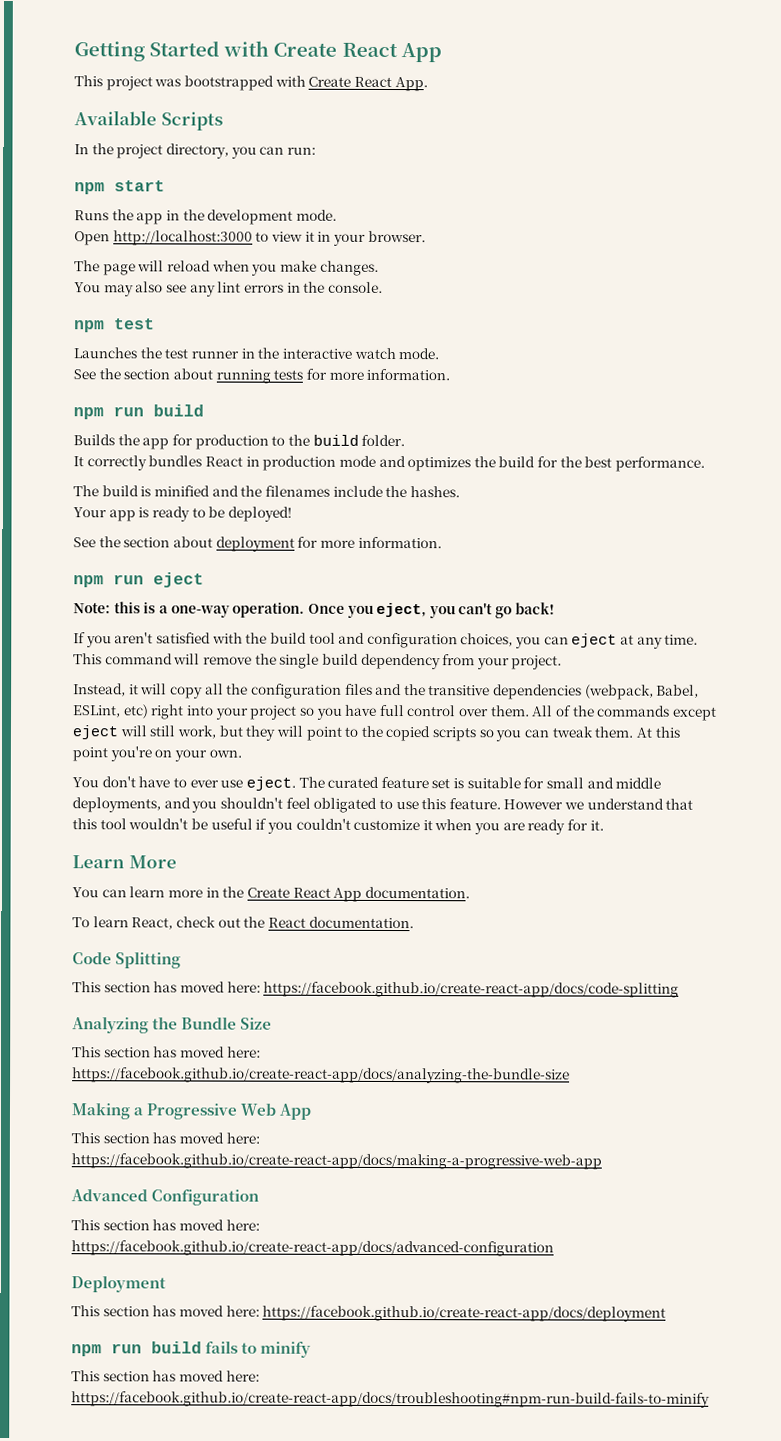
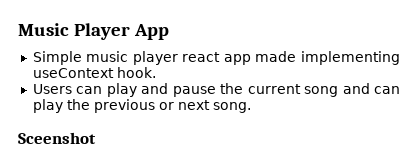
[74,40,442,63] [74,75,428,92] [74,110,223,131] [74,143,316,159] [74,180,165,195] [74,209,337,225] [74,230,426,246] [74,260,379,276] [74,281,383,297] [74,318,155,333] [73,347,440,360] [73,368,451,384] [73,404,204,420] [73,434,406,450] [73,455,706,472] [73,485,460,498] [73,506,292,522] [73,536,442,552] [73,572,204,588] [73,601,555,619] [73,632,699,649] [73,653,563,670] [73,683,700,700] [73,704,717,721] [72,725,680,742] [72,746,242,762] [72,776,662,791] [72,797,694,813] [72,818,604,835] [72,855,177,869] [72,886,470,902] [72,916,414,930] [72,951,182,969] [72,981,680,998] [72,1016,273,1034] [72,1046,261,1058] [72,1067,570,1084] [71,1102,312,1120] [71,1132,260,1144] [71,1153,602,1170] [71,1189,260,1206] [71,1219,260,1231] [71,1240,554,1257] [71,1275,166,1293] [71,1305,667,1322] [71,1340,312,1358] [71,1370,260,1382] [71,1391,710,1408] Getting Started with Create React App // This project was bootstrapped with Create React App. // Available Scripts // In the project directory, you can run: // npm start // Runs the app in the development mode. // Open http://localhost:3000 to view it in your browser. // The page will reload when you make changes. // You may also see any lint errors in the console. // npm test // Launches the test runner in the interactive watch mode. // See the section about running tests for more information. // npm run build // Builds the app for production to the build folder. // It correctly bundles React in production mode and optimizes the build for the best performance. // The build is minified and the filenames include the hashes. // Your app is ready to be deployed! // See the section about deployment for more information. // npm run eject // Note: this is a one-way operation. Once you eject, you can't go back! // If you aren't satisfied with the build tool and configuration choices, you can eject at any time. This command will remove the single build dependency from your project. // Instead, it will copy all the configuration files and the transitive dependencies (webpack, Babel, ESLint, etc) right into your project so you have full control over them. All of the commands except eject will still work, but they will point to the copied scripts so you can tweak them. At this point you're on your own. // You don't have to ever use eject. The curated feature set is suitable for small and middle deployments, and you shouldn't feel obligated to use this feature. However we understand that this tool wouldn't be useful if you couldn't customize it when you are ready for it. // Learn More // You can learn more in the Create React App documentation. // To learn React, check out the React documentation. // Code Splitting // This section has moved here: https://facebook.github.io/create-react-app/docs/code-splitting // Analyzing the Bundle Size // This section has moved here: https://facebook.github.io/create-react-app/docs/analyzing-the-bundle-size // Making a Progressive Web App // This section has moved here: https://facebook.github.io/create-react-app/docs/making-a-progressive-web-app // Advanced Configuration // This section has moved here: https://facebook.github.io/create-react-app/docs/advanced-configuration // Deployment // This section has moved here: https://facebook.github.io/create-react-app/docs/deployment // npm run build fails to minify // This section has moved here: https://facebook.github.io/create-react-app/docs/troubleshooting#npm-run-build-fails-to-minify -> [18,23,169,40] [32,51,400,65] [32,67,156,78] [32,83,400,97] [32,99,251,113] [18,132,96,144] Music Player App // Simple music player react app made implementing useContext hook. // Users can play and pause the current song and can play the previous or next song. // Sceenshot

